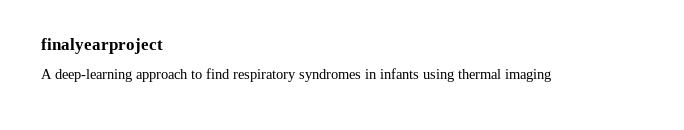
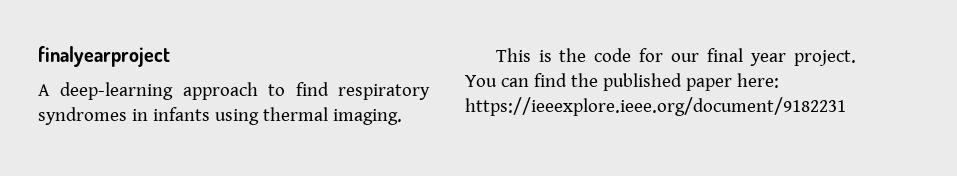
[505,69,551,82] imaging -> [332,109,402,125] [495,48,856,66] [465,73,779,91] [465,97,846,116] imaging. // This is the code for our final year project. You can find the published paper here: https://ieeexplore.ieee.org/document/9182231

